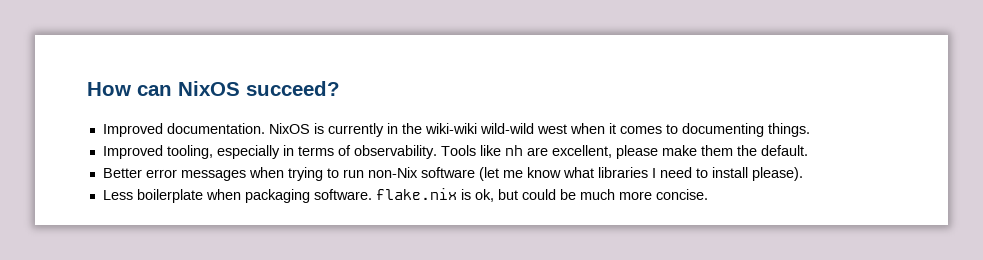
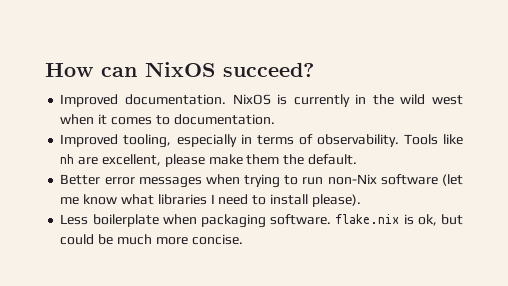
[424,123,534,134] wiki-wiki wild-wild -> [400,94,426,105] wild
[681,123,810,137] documenting things. -> [173,114,275,125] documentation.

